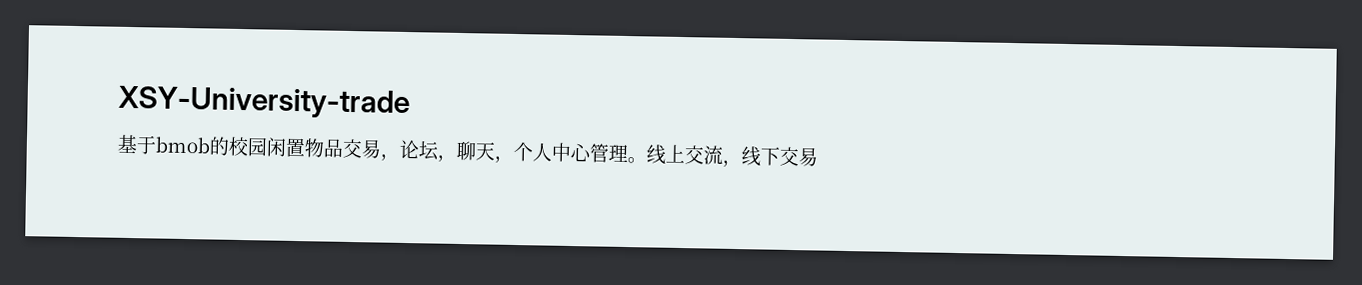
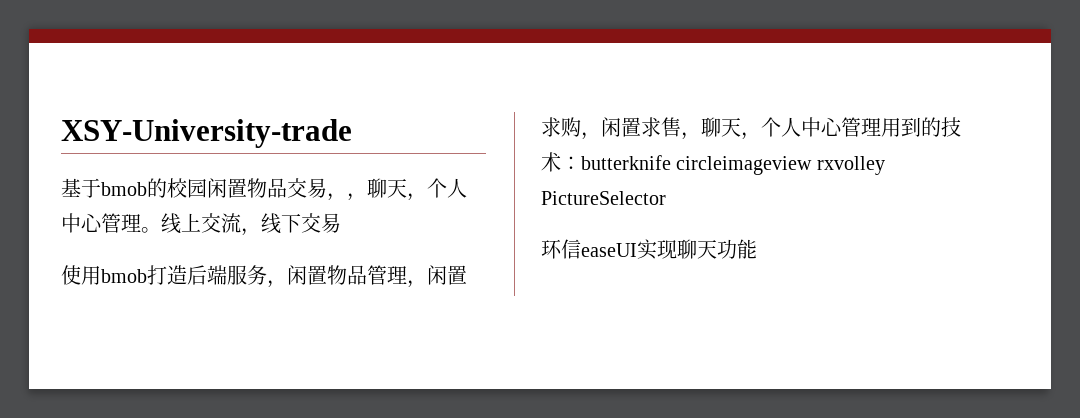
[399,139,439,161] 论坛 -> (347, 197) none
(818, 157) none -> [61,265,467,288] [541,117,961,140] [541,152,885,175] [541,191,666,205] [541,239,757,260] // 使用bmob打造后端服务，闲置物品管理，闲置求购，闲置求售，聊天，个人中心管理用到的技术：butterknife circleimageview rxvolley PictureSelector // 环信easeUI实现聊天功能

